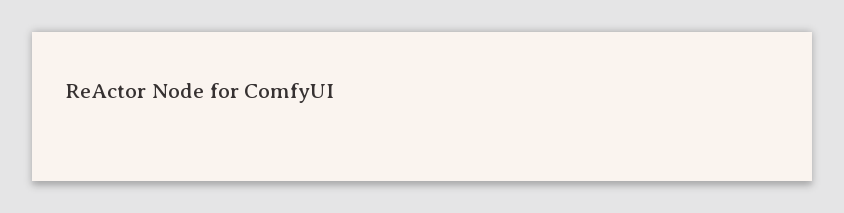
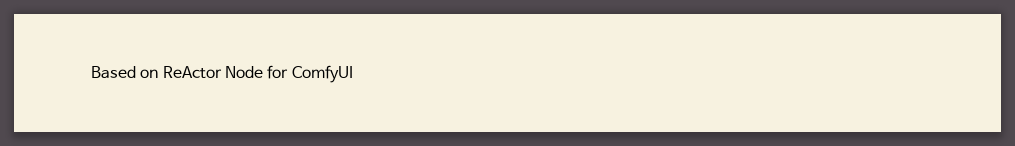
(65, 91) none -> [91,66,159,79] Based on

